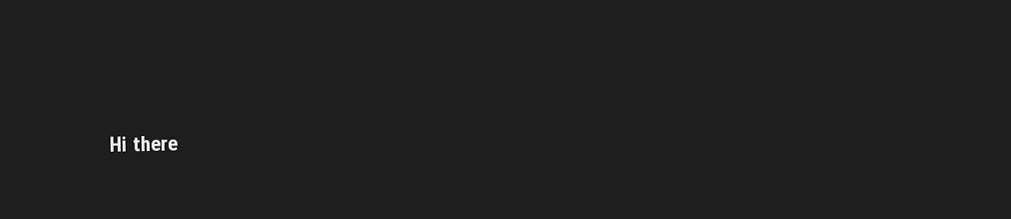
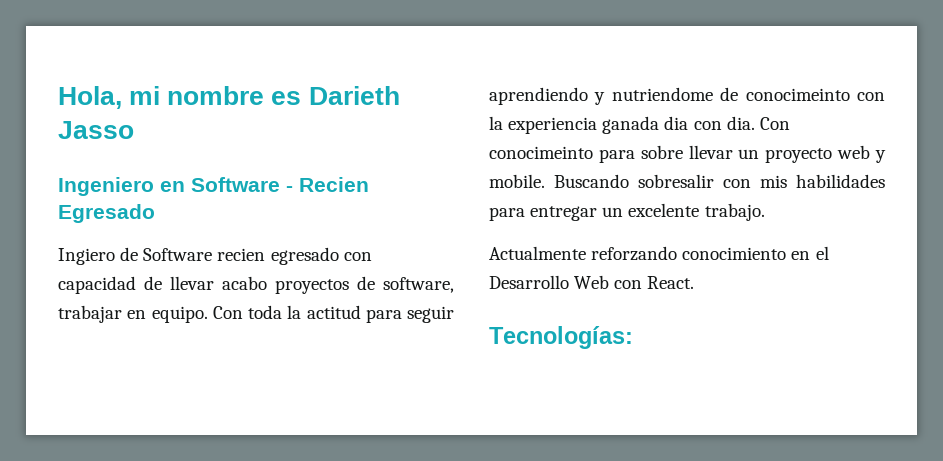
[109,135,178,152] Hi there -> [58,86,400,109] [58,121,134,139] [58,177,369,196] [58,204,155,223] [58,247,372,265] [58,276,454,294] [58,305,454,323] [489,87,885,105] [489,116,790,134] [489,145,886,163] [489,174,885,188] [489,203,765,221] [489,246,829,261] [489,275,695,289] [489,326,633,349] Hola, mi nombre es Darieth Jasso // Ingeniero en Software - Recien Egresado // Ingiero de Software recien egresado con capacidad de llevar acabo proyectos de software, trabajar en equipo. Con toda la actitud para seguir aprendiendo y nutriendome de conocimeinto con la experiencia ganada dia con dia. Con conocimeinto para sobre llevar un proyecto web y mobile. Buscando sobresalir con mis habilidades para entregar un excelente trabajo. // Actualmente reforzando conocimiento en el Desarrollo Web con React. // Tecnologías:

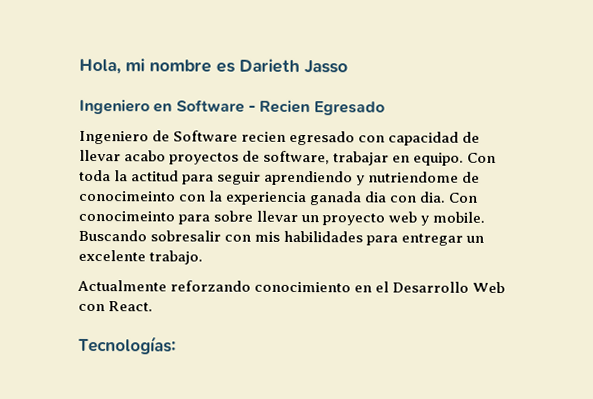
[58,248,115,265] Ingiero -> [79,130,149,145] Ingeniero

